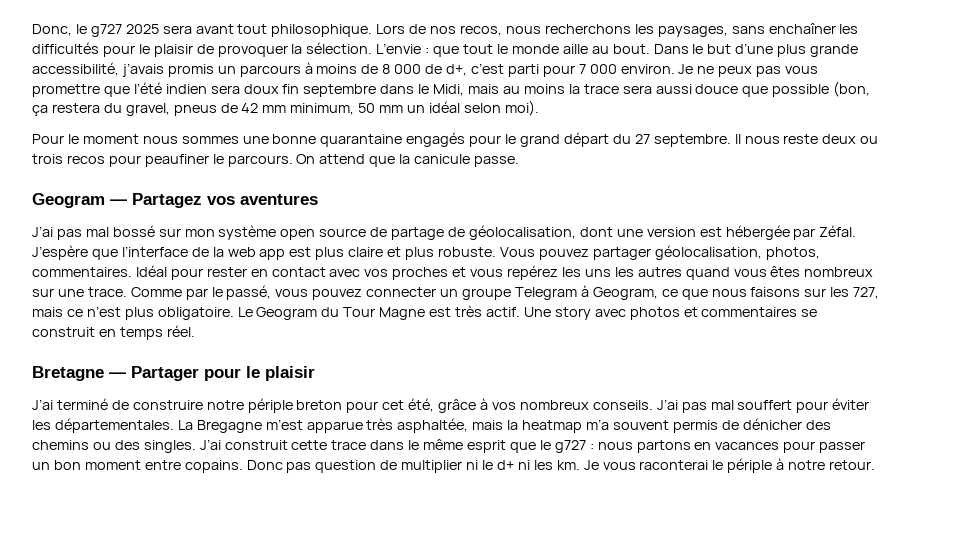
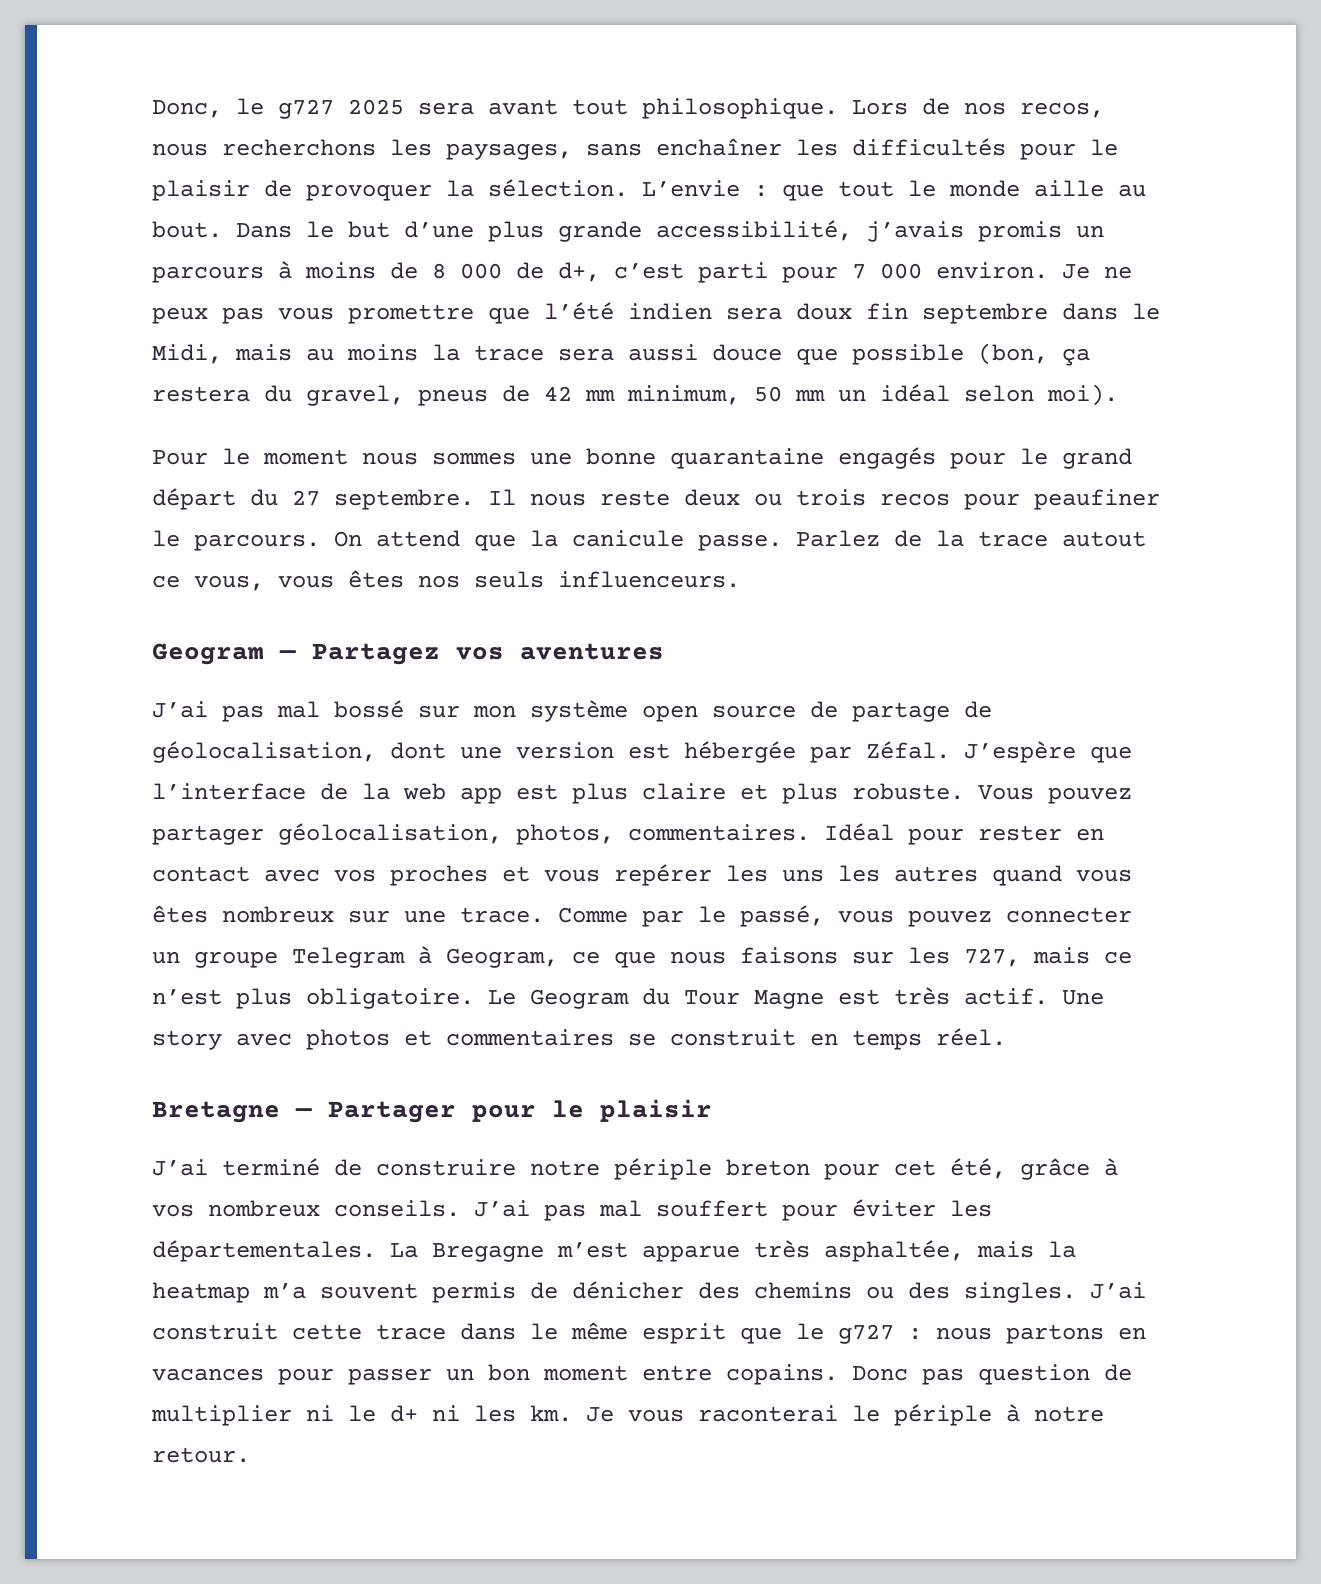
(520, 161) none -> [796,530,1146,547] [152,570,740,591] Parlez de la trace autout ce vous, vous êtes nos seuls influenceurs.
[507,265,559,280] repérez -> [614,864,712,886] repérer

